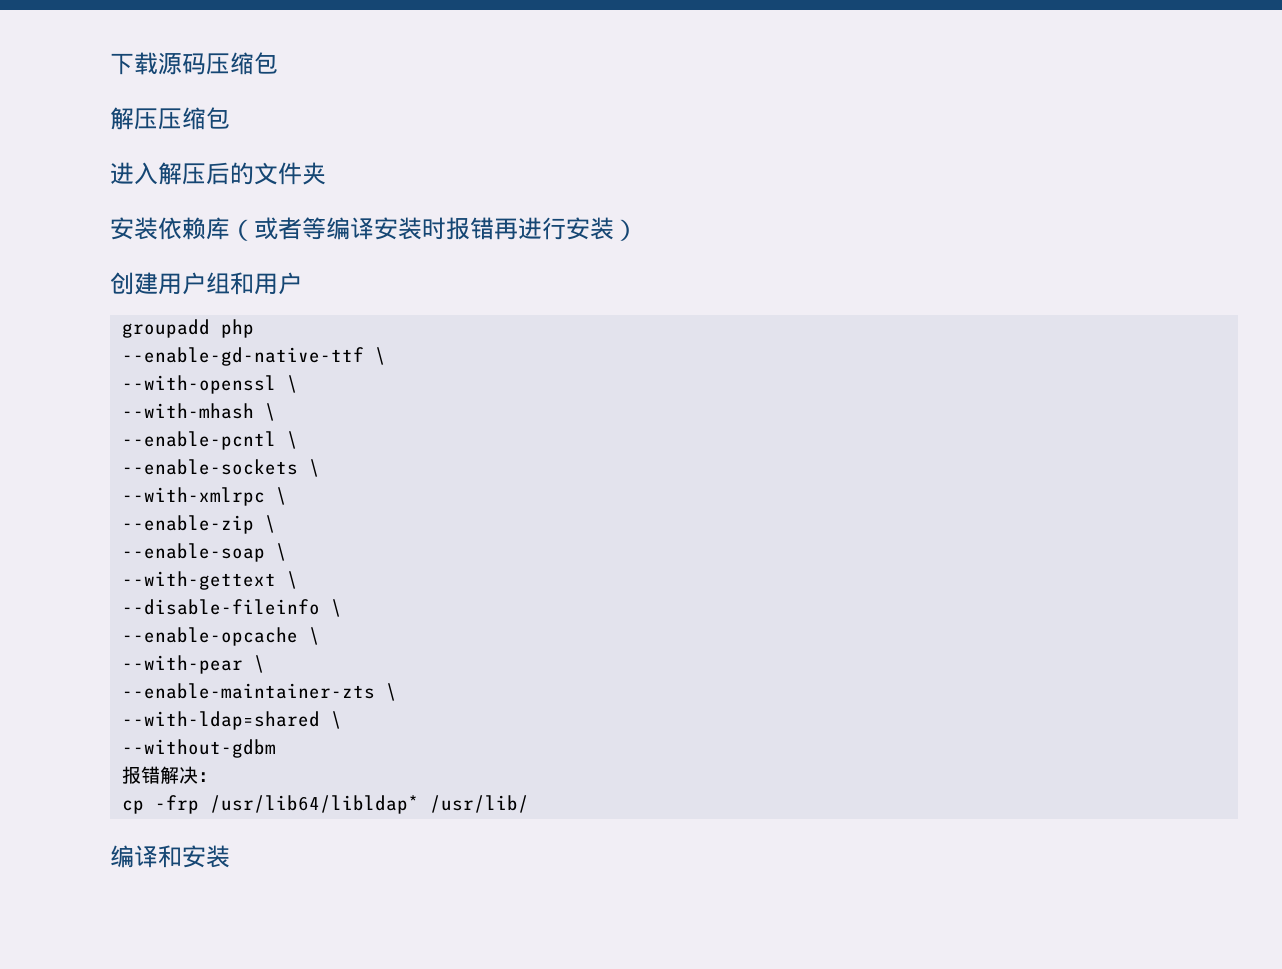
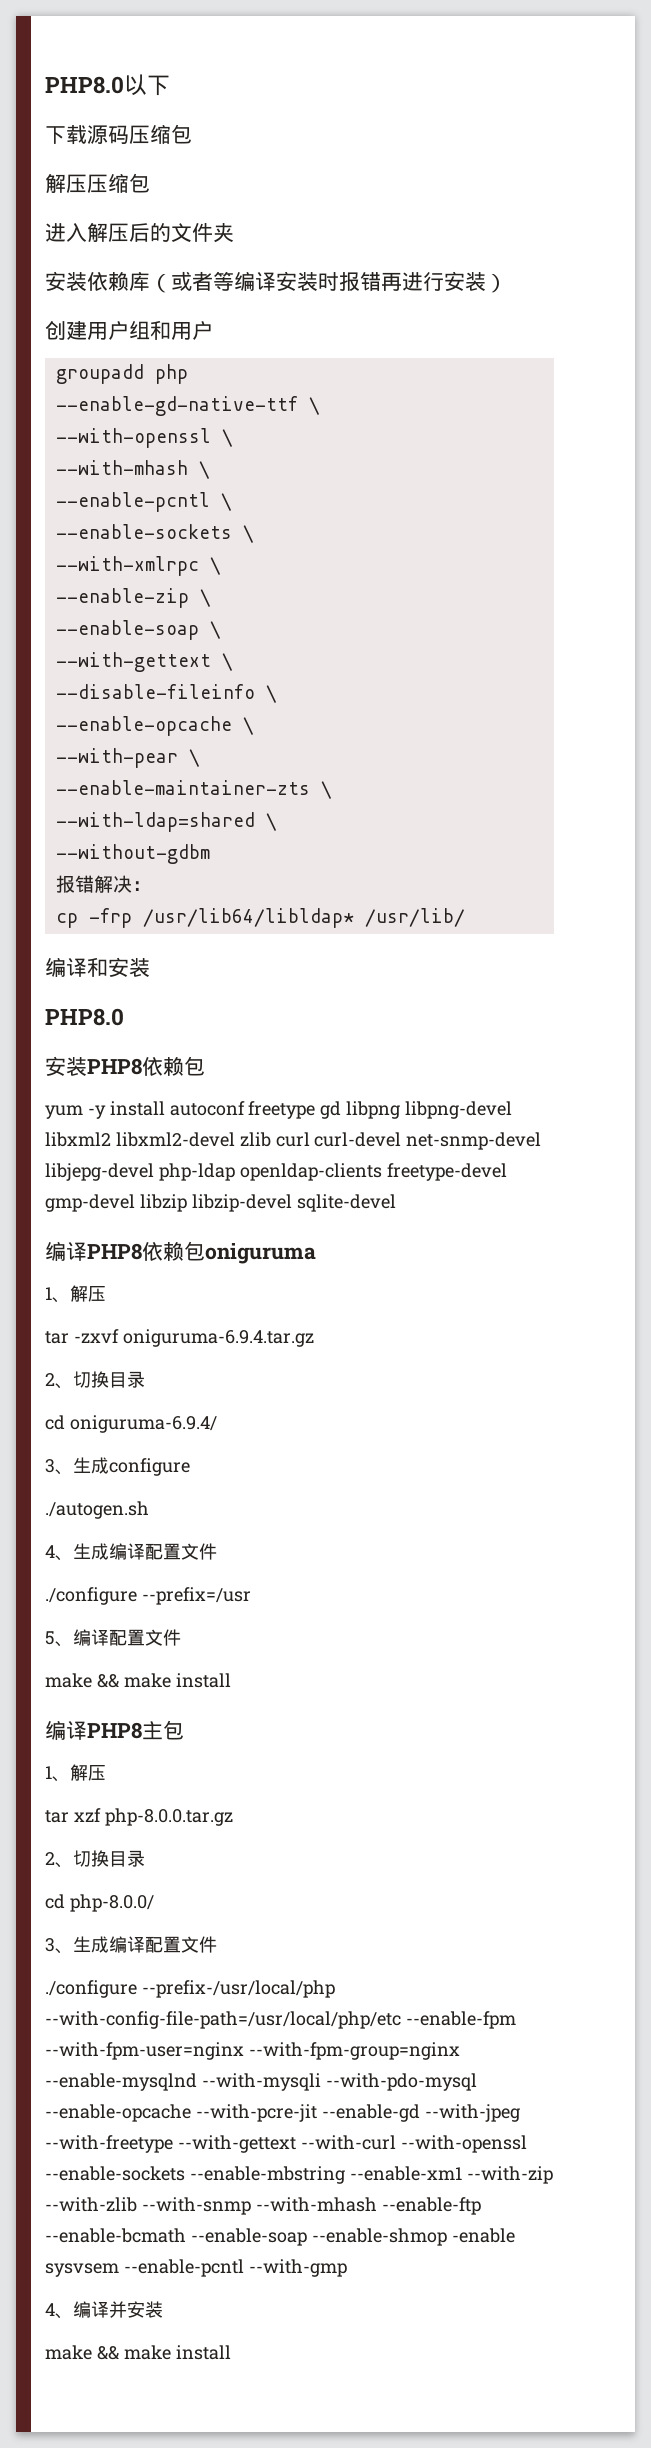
(110, 64) none -> [45,74,170,96] PHP8.0以下 //
(230, 856) none -> [45,1008,124,1026] [45,1056,205,1076] [45,1101,513,1119] [45,1132,542,1150] [45,1163,507,1181] [45,1194,396,1212] [45,1241,316,1264] [45,1285,106,1303] [45,1329,314,1347] [45,1371,145,1389] [45,1415,217,1433] [45,1457,190,1476] [45,1501,149,1519] [45,1543,217,1561] [45,1587,251,1605] [45,1629,181,1647] [45,1673,231,1688] [45,1720,184,1740] [45,1764,106,1782] [45,1808,233,1826] [45,1850,145,1868] [45,1894,154,1912] [45,1936,217,1954] [45,1980,335,1998] [45,2011,516,2029] [45,2042,460,2060] [45,2073,477,2091] [45,2104,520,2122] [45,2135,527,2153] [45,2166,553,2184] [45,2197,481,2215] [45,2228,515,2246] [45,2259,347,2277] [45,2301,163,2319] [45,2345,231,2360] // PHP8.0 // 安装PHP8依赖包 // yum -y install autoconf freetype gd libpng libpng-devel libxml2 libxml2-devel zlib curl curl-devel net-snmp-devel libjepg-devel php-ldap openldap-clients freetype-devel gmp-devel libzip libzip-devel sqlite-devel // 编译PHP8依赖包oniguruma // 1、解压 // tar -zxvf oniguruma-6.9.4.tar.gz // 2、切换目录 // cd oniguruma-6.9.4/ // 3、生成configure // ./autogen.sh // 4、生成编译配置文件 // ./configure --prefix=/usr // 5、编译配置文件 // make && make install // 编译PHP8主包 // 1、解压 // tar xzf php-8.0.0.tar.gz // 2、切换目录 // cd php-8.0.0/ // 3、生成编译配置文件 // ./configure --prefix-/usr/local/php --with-config-file-path=/usr/local/php/etc --enable-fpm --with-fpm-user=nginx --with-fpm-group=nginx --enable-mysqlnd --with-mysqli --with-pdo-mysql --enable-opcache --with-pcre-jit --enable-gd --with-jpeg --with-freetype --with-gettext --with-curl --with-openssl --enable-sockets --enable-mbstring --enable-xm1 --with-zip --with-zlib --with-snmp --with-mhash --enable-ftp --enable-bcmath --enable-soap --enable-shmop -enable sysvsem --enable-pcntl --with-gmp // 4、编译并安装 // make && make install

